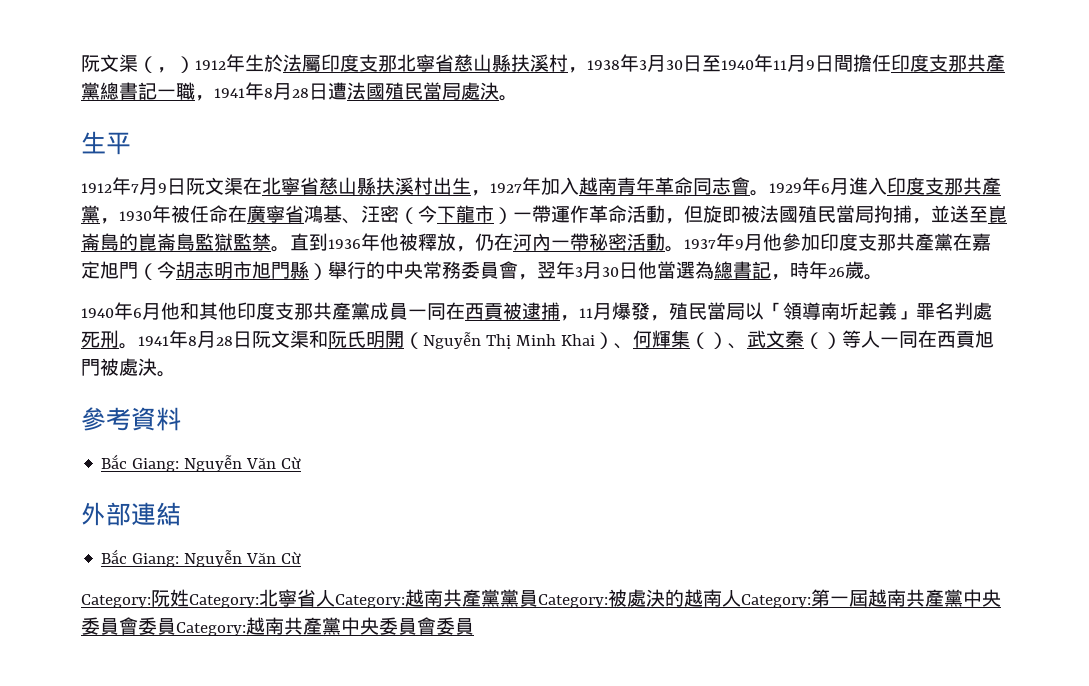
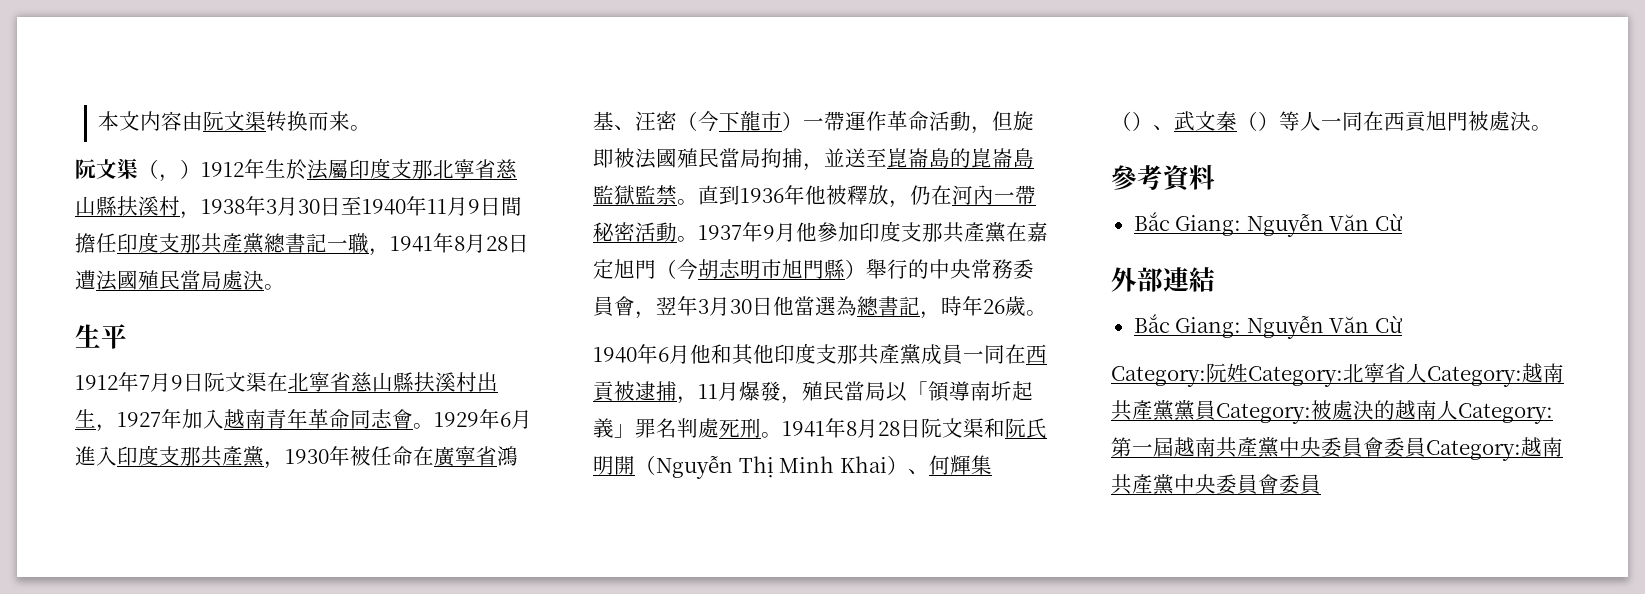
(81, 63) none -> [98,111,372,132] 本文内容由阮文渠转换而来。 //

